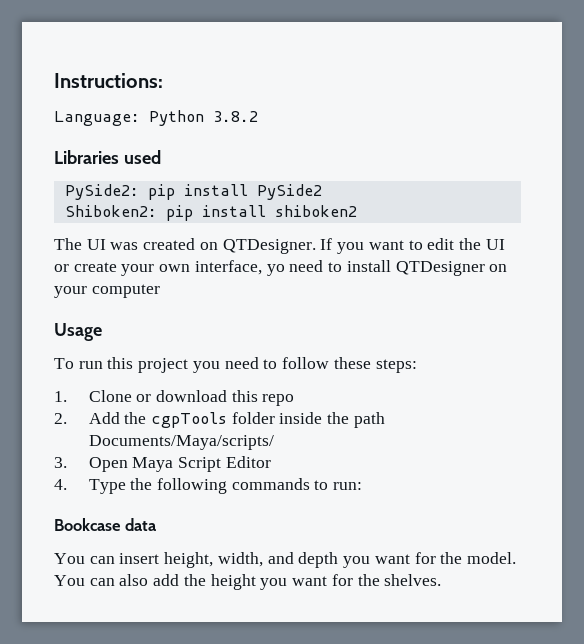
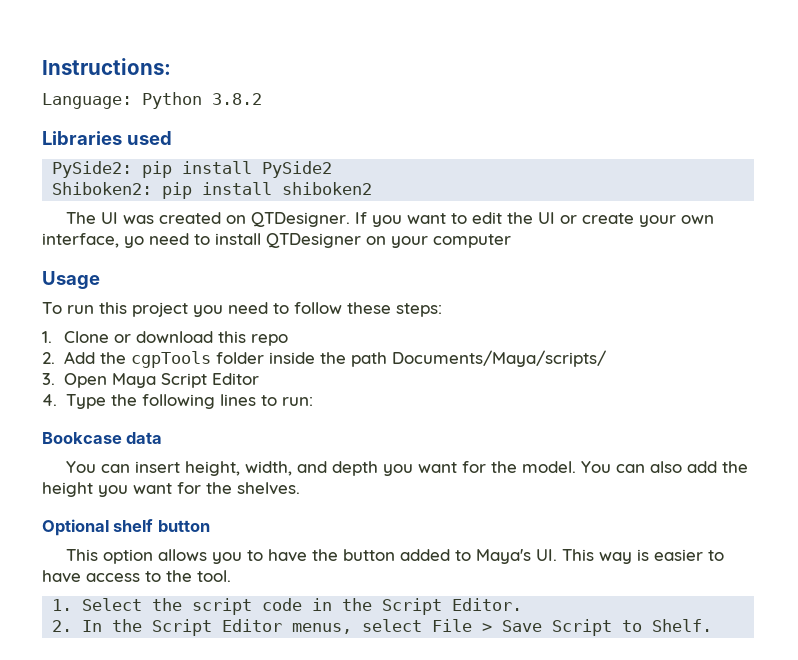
[231,478,310,490] commands -> [219,394,256,406] lines
(442, 580) none -> [42,519,210,536] [66,549,725,564] [42,570,231,583] [52,598,523,615] [52,619,713,636] // Optional shelf button // This option allows you to have the button added to Maya's UI. This way is easier to have access to the tool. // 1. Select the script code in the Script Editor. // 2. In the Script Editor menus, select File > Save Script to Shelf.

